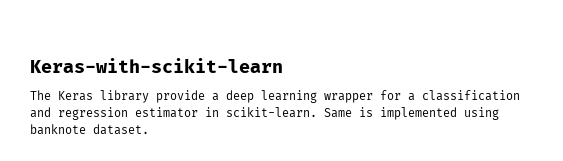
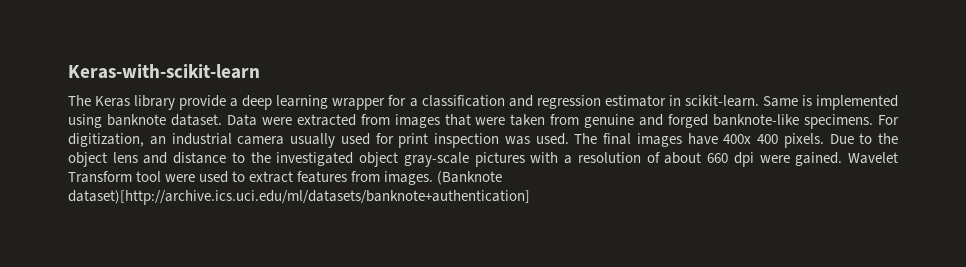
(149, 129) none -> [226,114,900,129] [68,133,898,148] [68,152,898,167] [68,171,503,185] [68,190,530,205] Data were extracted from images that were taken from genuine and forged banknote-like specimens. For digitization, an industrial camera usually used for print inspection was used. The final images have 400x 400 pixels. Due to the object lens and distance to the investigated object gray-scale pictures with a resolution of about 660 dpi were gained. Wavelet Transform tool were used to extract features from images. (Banknote dataset)[http://archive.ics.uci.edu/ml/datasets/banknote+authentication]

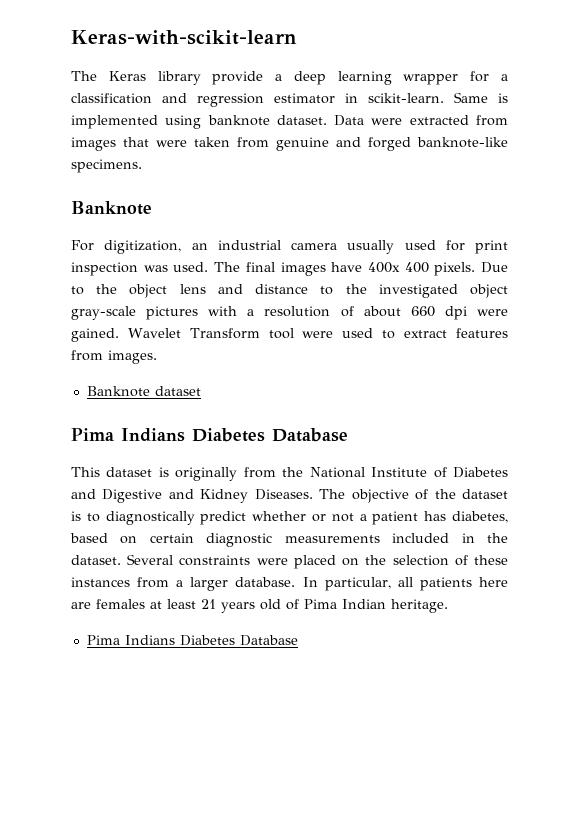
(874, 121) none -> [71,201,152,215] // Banknote //
[437,171,503,185] [68,190,530,205] (Banknote dataset)[http://archive.ics.uci.edu/ml/datasets/banknote+authentication] -> [86,386,201,397] [71,428,348,442] [71,467,509,481] [71,489,509,503] [71,511,509,525] [70,533,508,547] [71,554,509,569] [71,577,508,591] [71,599,448,613] [86,635,298,646] // Banknote dataset // Pima Indians Diabetes Database // This dataset is originally from the National Institute of Diabetes and Digestive and Kidney Diseases. The objective of the dataset is to diagnostically predict whether or not a patient has diabetes, based on certain diagnostic measurements included in the dataset. Several constraints were placed on the selection of these instances from a larger database. In particular, all patients here are females at least 21 years old of Pima Indian heritage. // Pima Indians Diabetes Database

